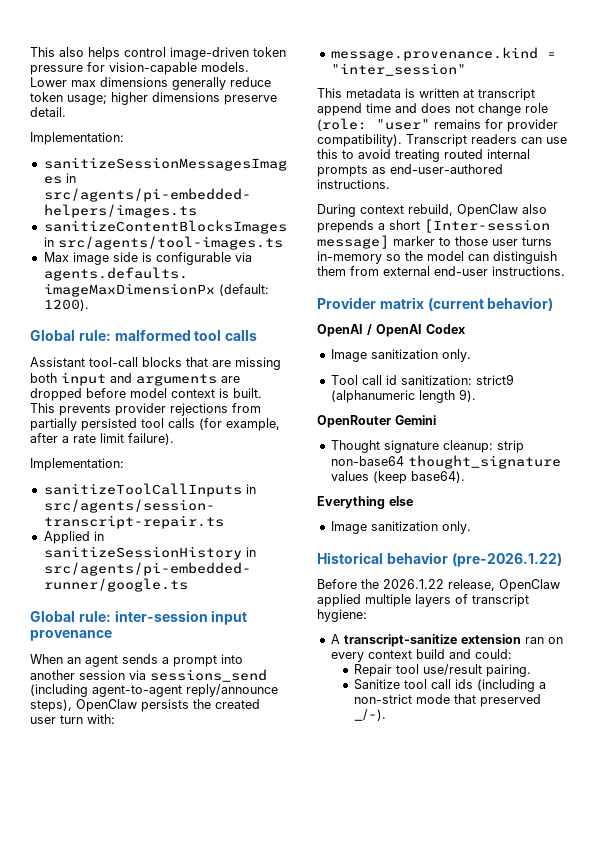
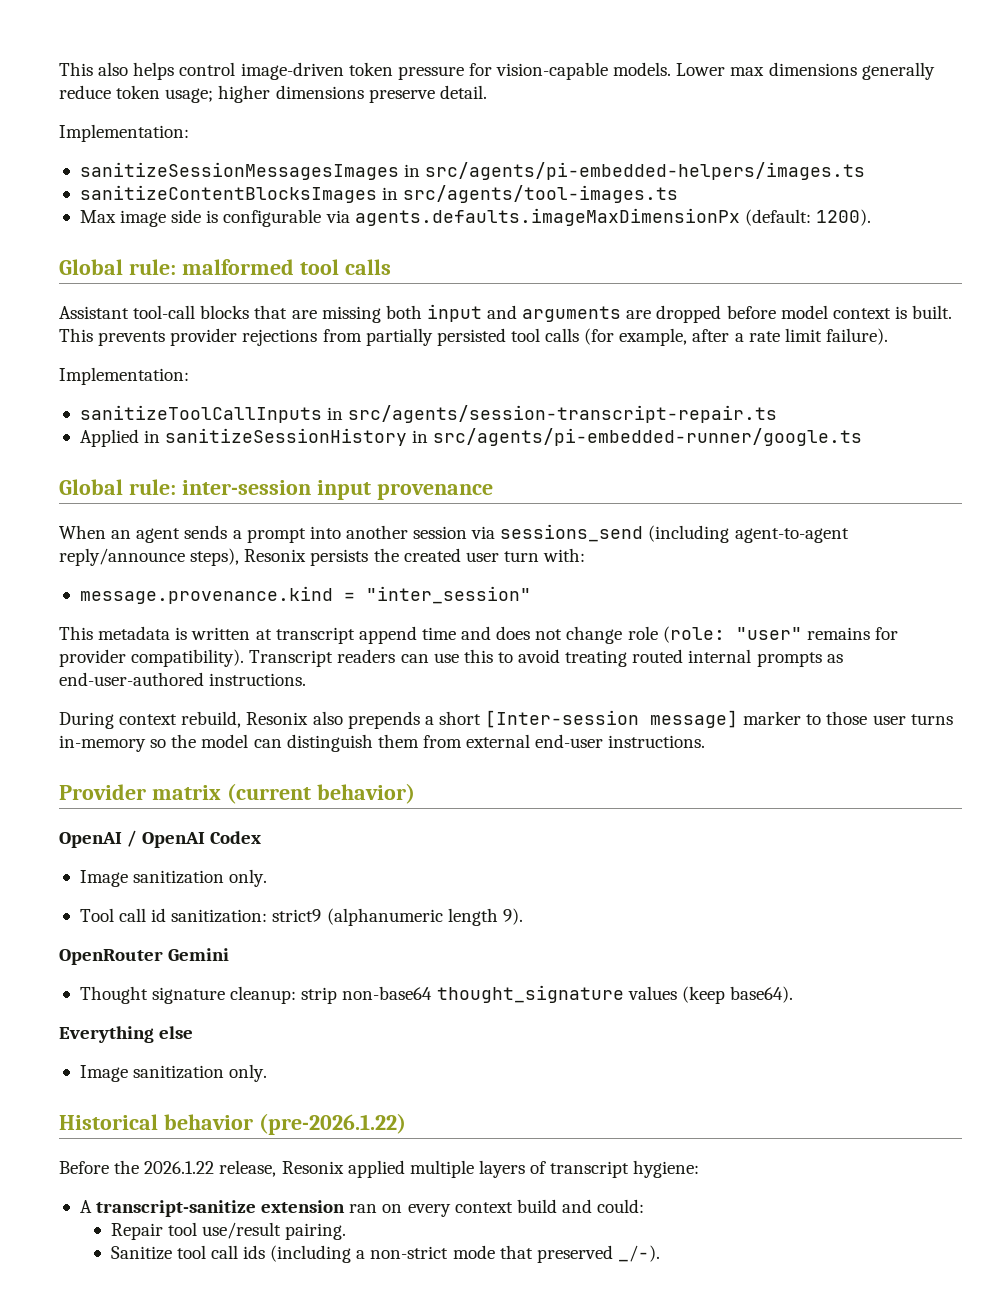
[76,699,137,712] OpenClaw -> [244,549,307,562] Resonix
[457,204,518,217] OpenClaw -> [246,712,309,725] Resonix
[499,579,560,592] OpenClaw -> [281,1161,344,1174] Resonix

